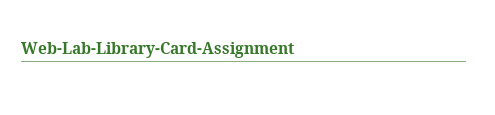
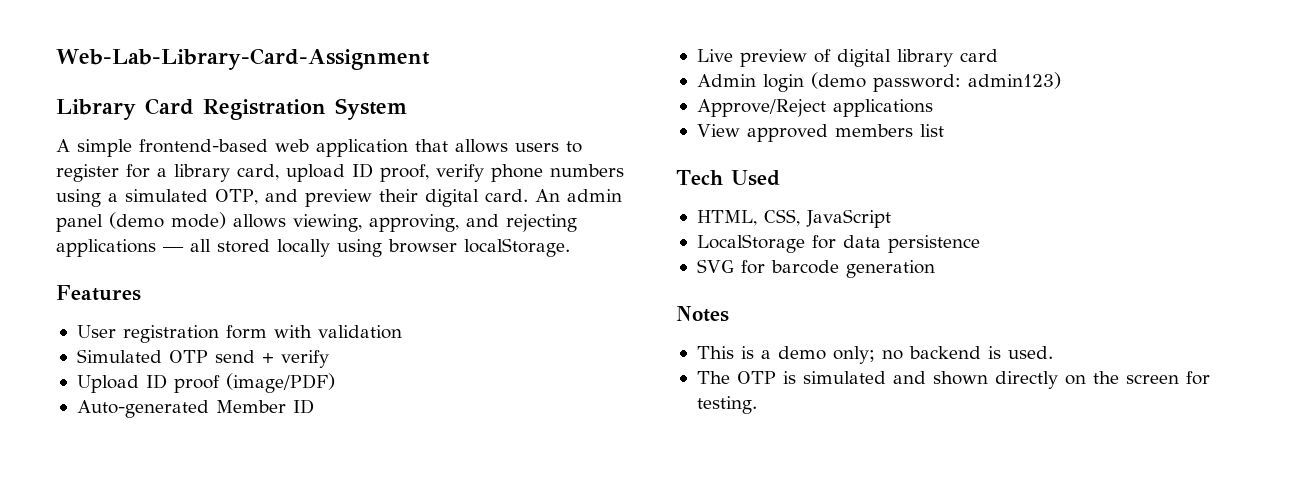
(294, 50) none -> [56,98,407,120] [56,139,582,157] [56,163,624,182] [56,189,622,207] [56,212,577,232] [56,238,570,257] [56,285,141,301] [76,325,402,343] [76,349,329,368] [76,373,335,393] [76,399,314,418] [696,49,998,67] [696,72,1061,92] [696,99,933,117] [696,124,944,142] [676,170,780,186] [696,209,891,228] [696,234,980,253] [696,259,935,278] [676,306,729,322] [696,346,1053,364] [696,371,1210,389] [696,396,757,414] // Library Card Registration System // A simple frontend-based web application that allows users to register for a library card, upload ID proof, verify phone numbers using a simulated OTP, and preview their digital card. An admin panel (demo mode) allows viewing, approving, and rejecting applications — all stored locally using browser localStorage. // Features // User registration form with validation // Simulated OTP send + verify // Upload ID proof (image/PDF) // Auto-generated Member ID // Live preview of digital library card // Admin login (demo password: admin123) // Approve/Reject applications // View approved members list // Tech Used // HTML, CSS, JavaScript // LocalStorage for data persistence // SVG for barcode generation // Notes // This is a demo only; no backend is used. // The OTP is simulated and shown directly on the screen for testing.

